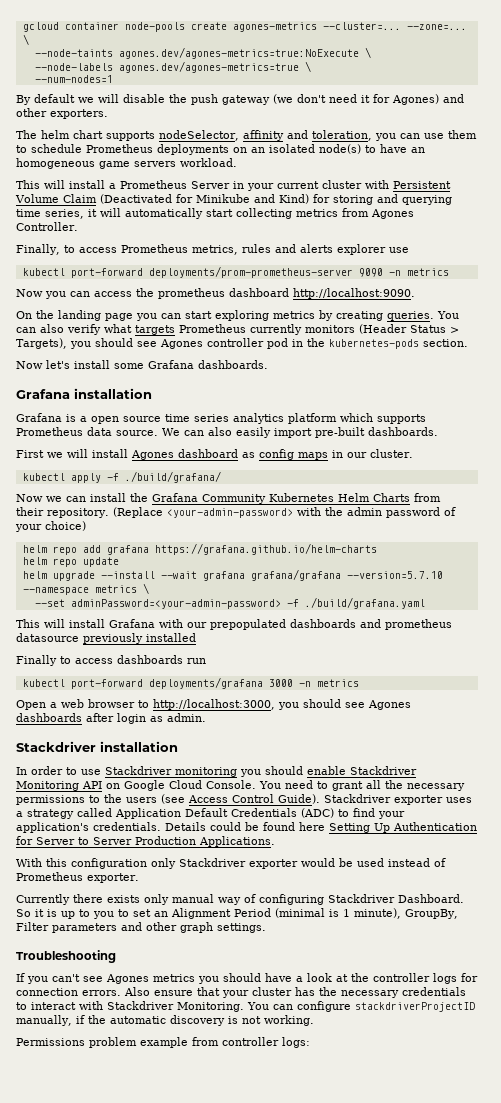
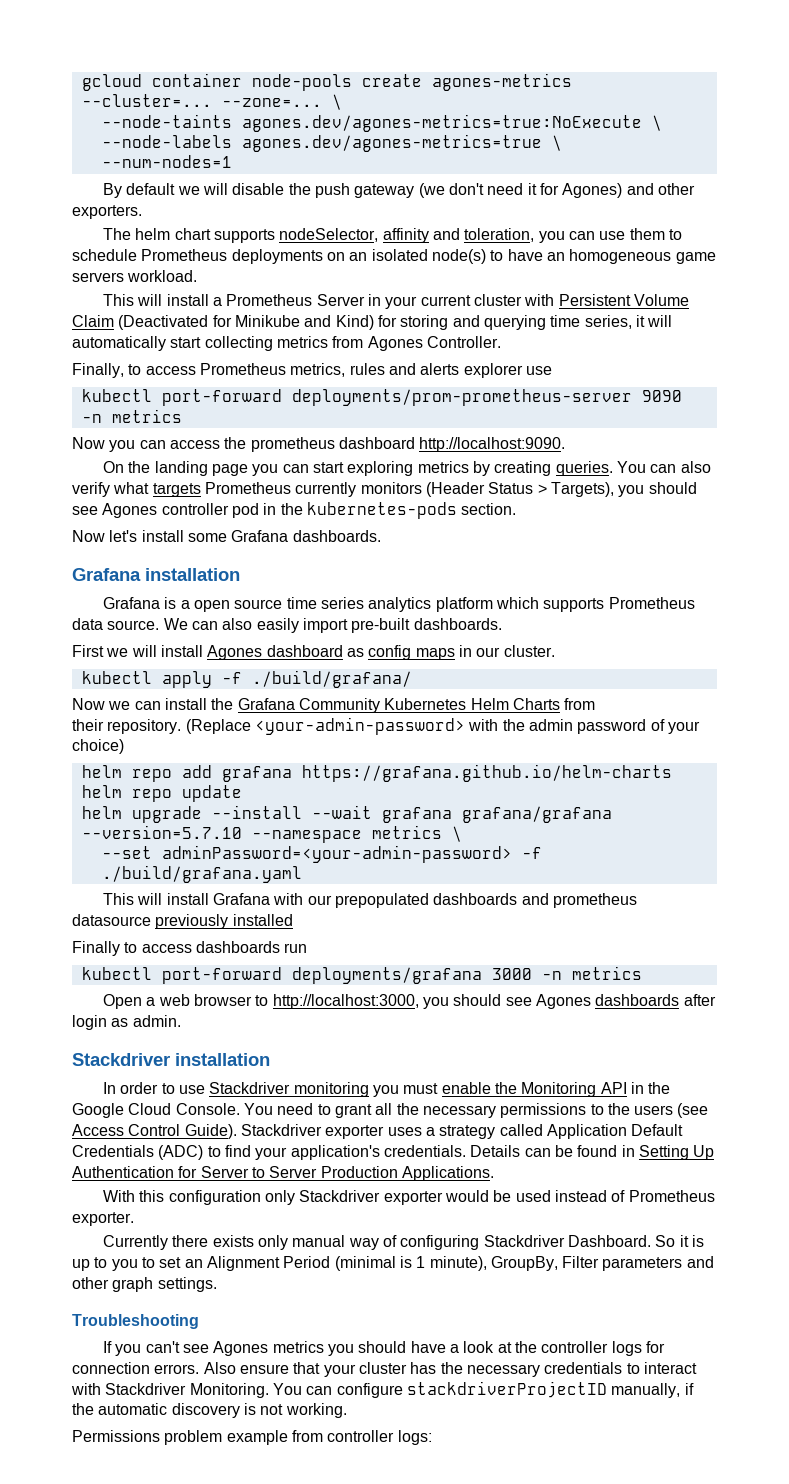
[265,766,417,775] [16,781,120,791] should enable Stackdriver Monitoring API on -> [403,1082,671,1097] must enable the Monitoring API in the
[210,822,241,831] could -> [524,1148,551,1157] can
[299,822,325,831] here -> [621,1145,635,1157] in

